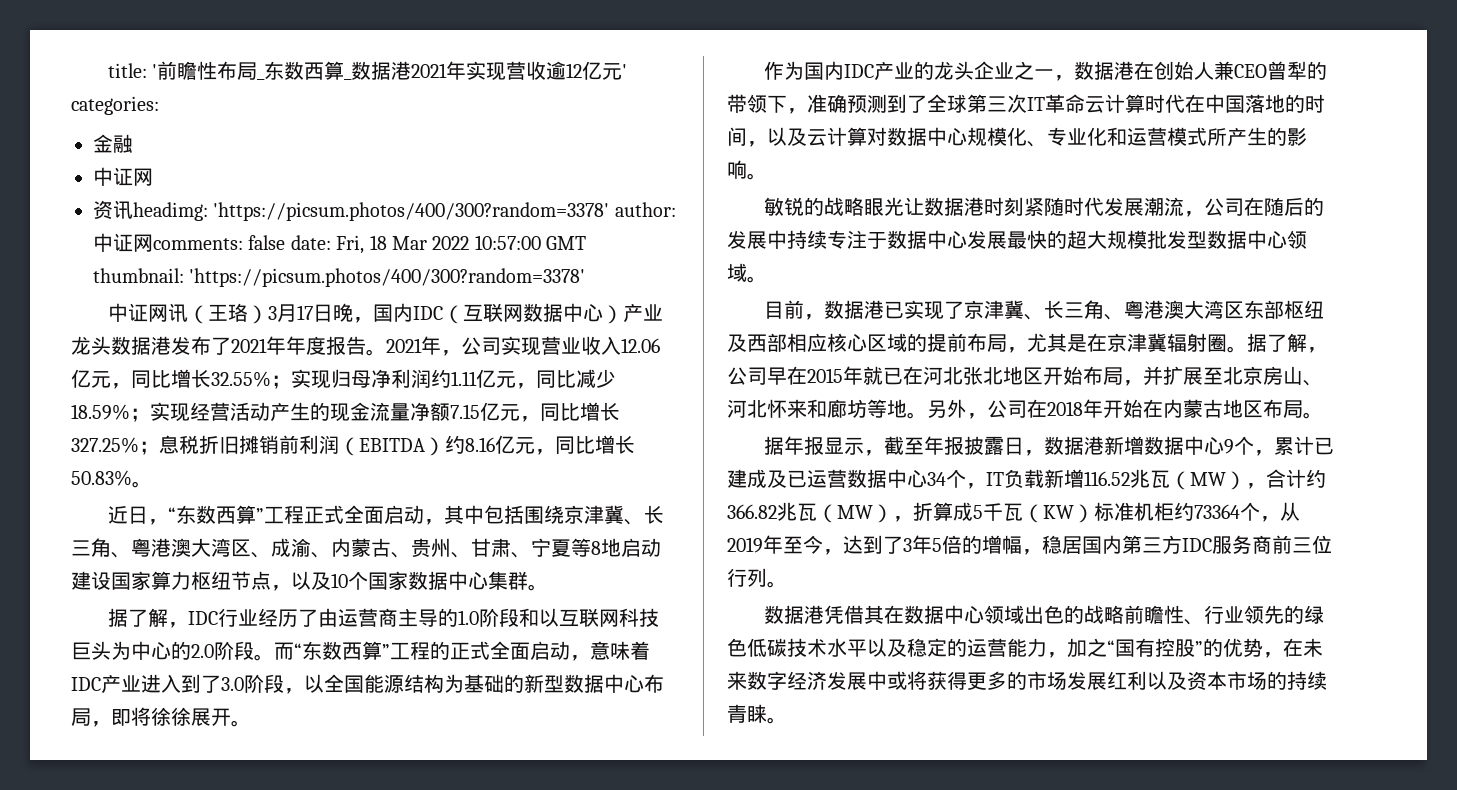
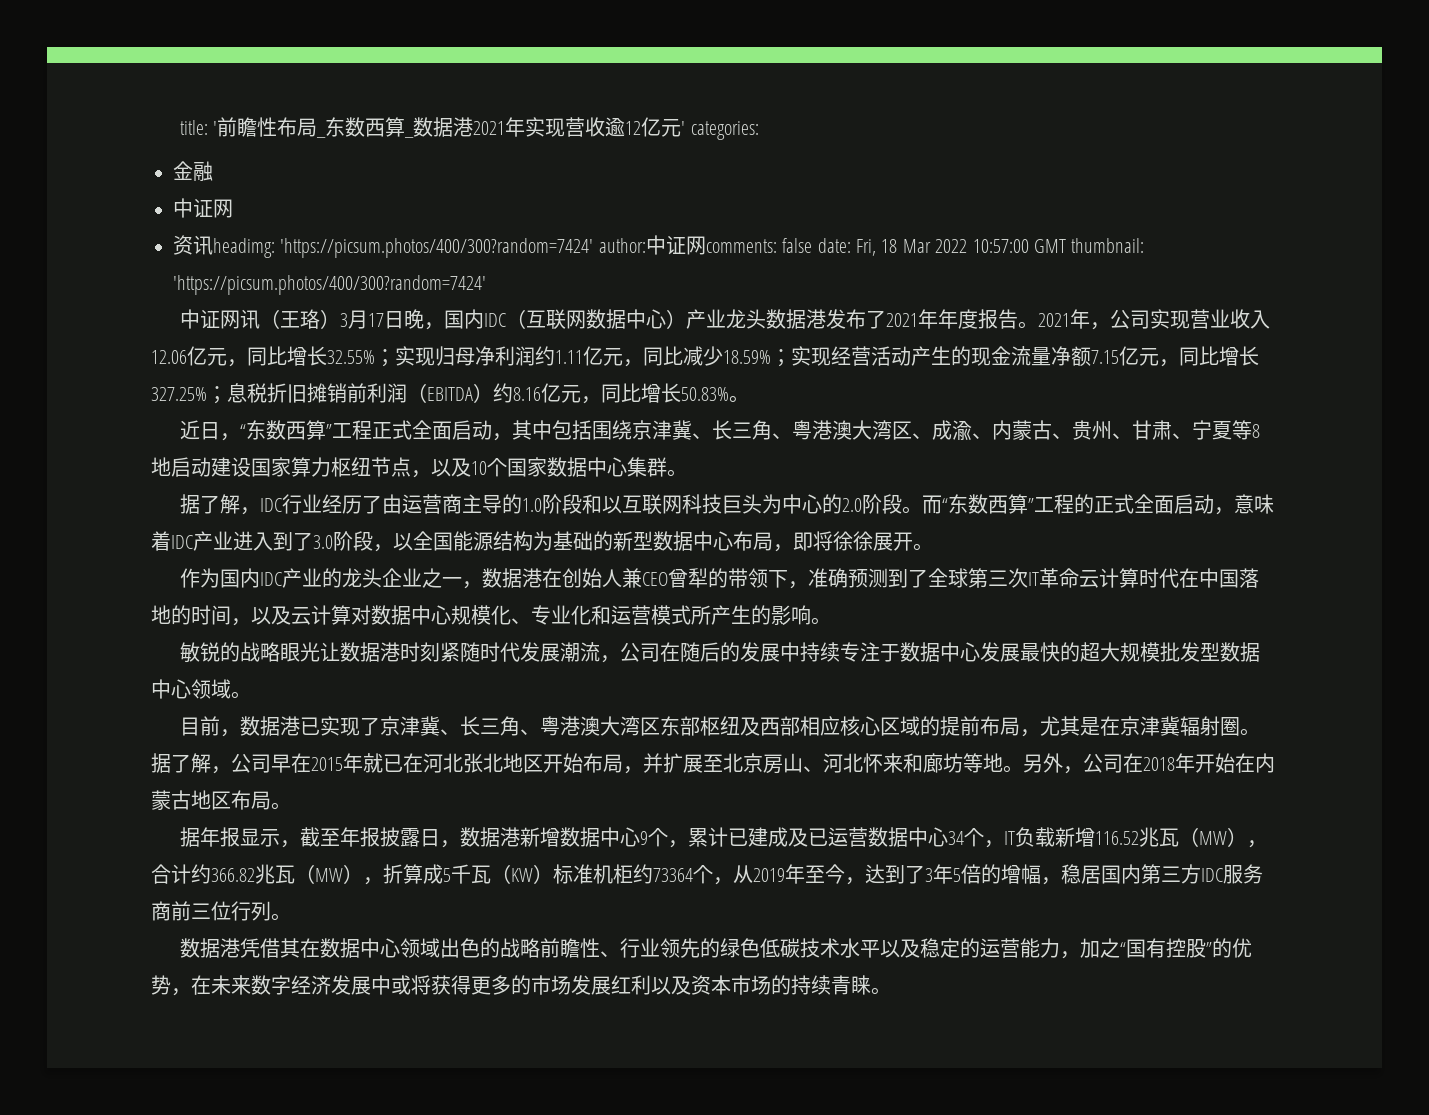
[213,202,610,221] 'https://picsum.photos/400/300?random=3378' -> [280,238,594,258] 'https://picsum.photos/400/300?random=7424'
[189,268,586,287] 'https://picsum.photos/400/300?random=3378' -> [173,275,486,295] 'https://picsum.photos/400/300?random=7424'

